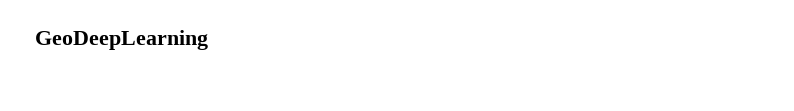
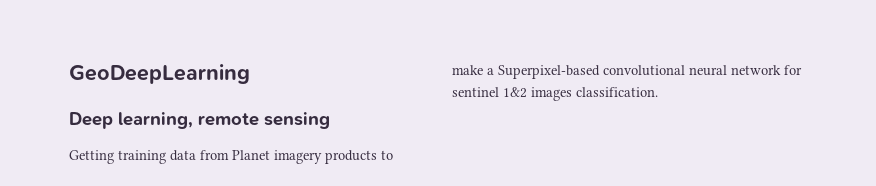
(208, 40) none -> [69,112,330,129] [69,150,393,164] [452,65,802,79] [452,87,658,101] // Deep learning, remote sensing // Getting training data from Planet imagery products to make a Superpixel-based convolutional neural network for sentinel 1&2 images classification.

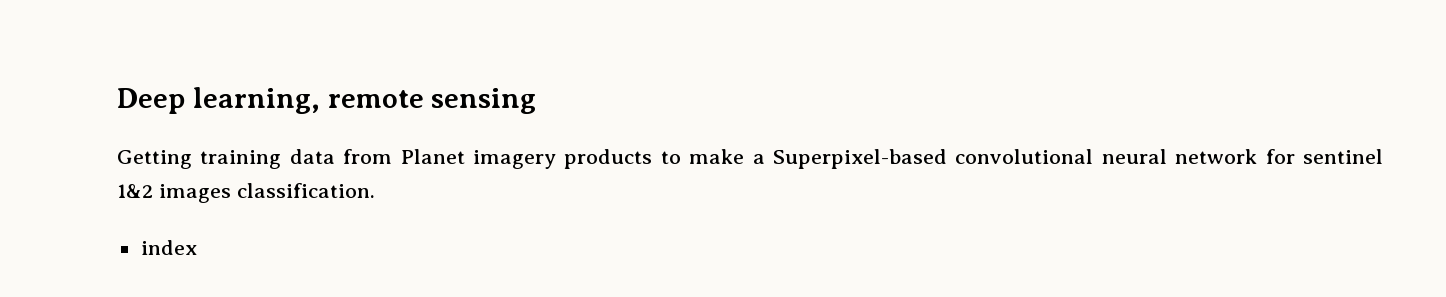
[69,64,250,84] GeoDeepLearning // -> (117, 101) none
(658, 92) none -> [140,240,197,255] // index

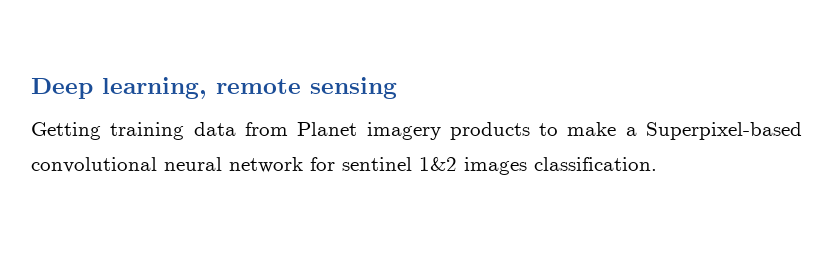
[140,240,197,255] // index -> (657, 164) none

